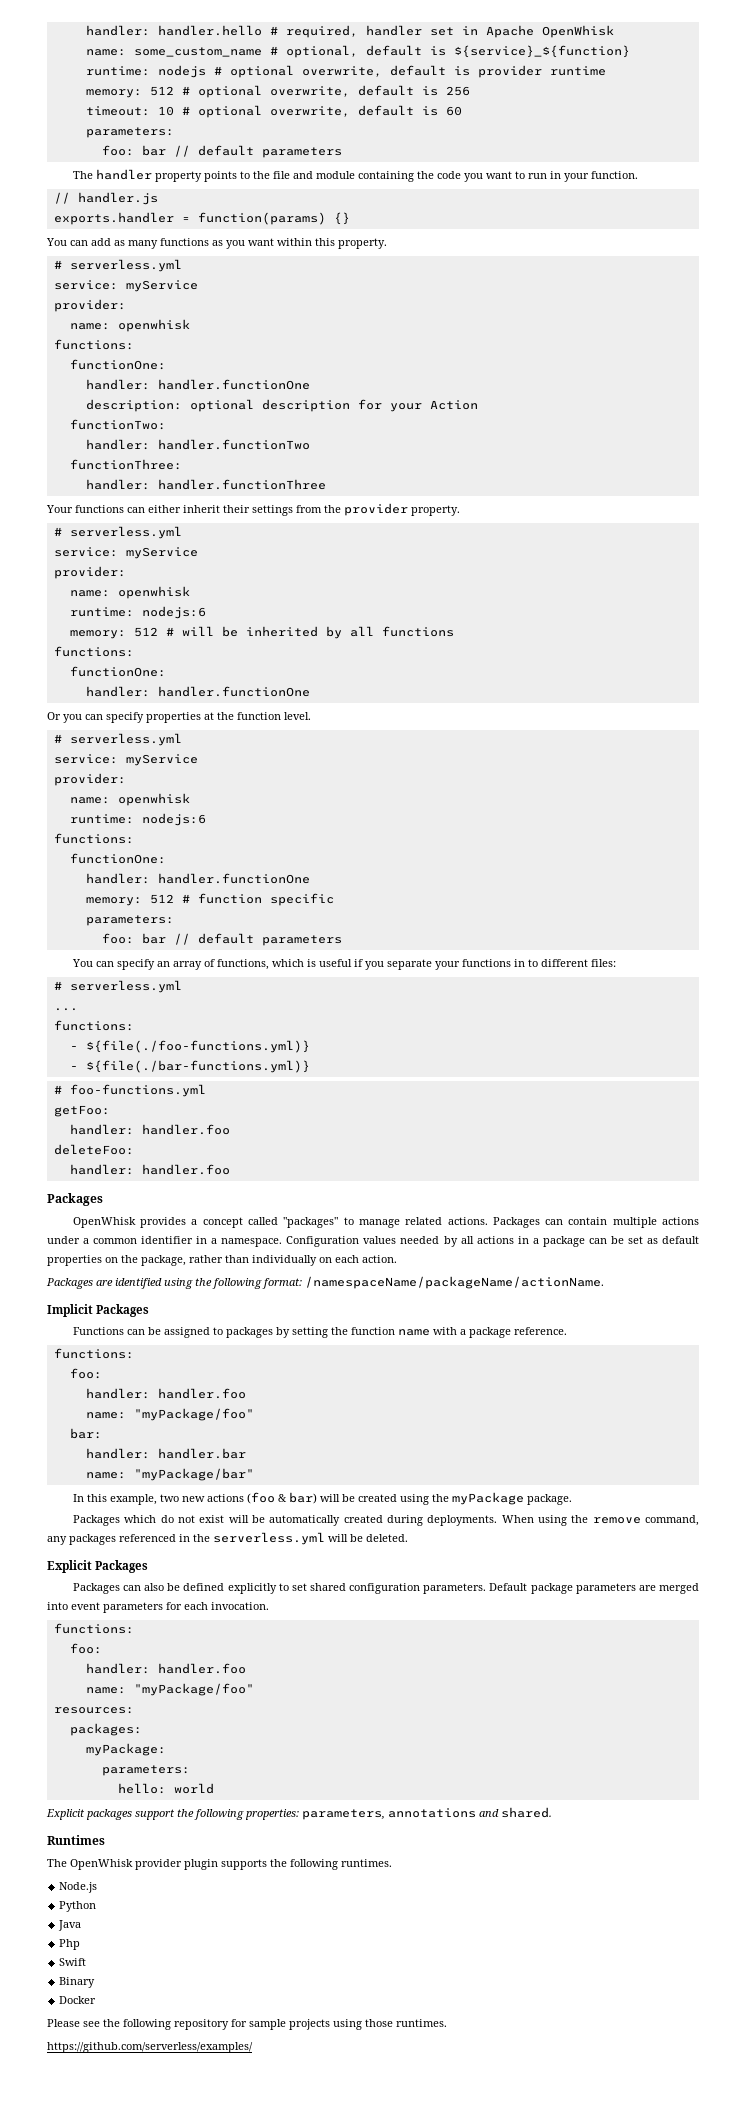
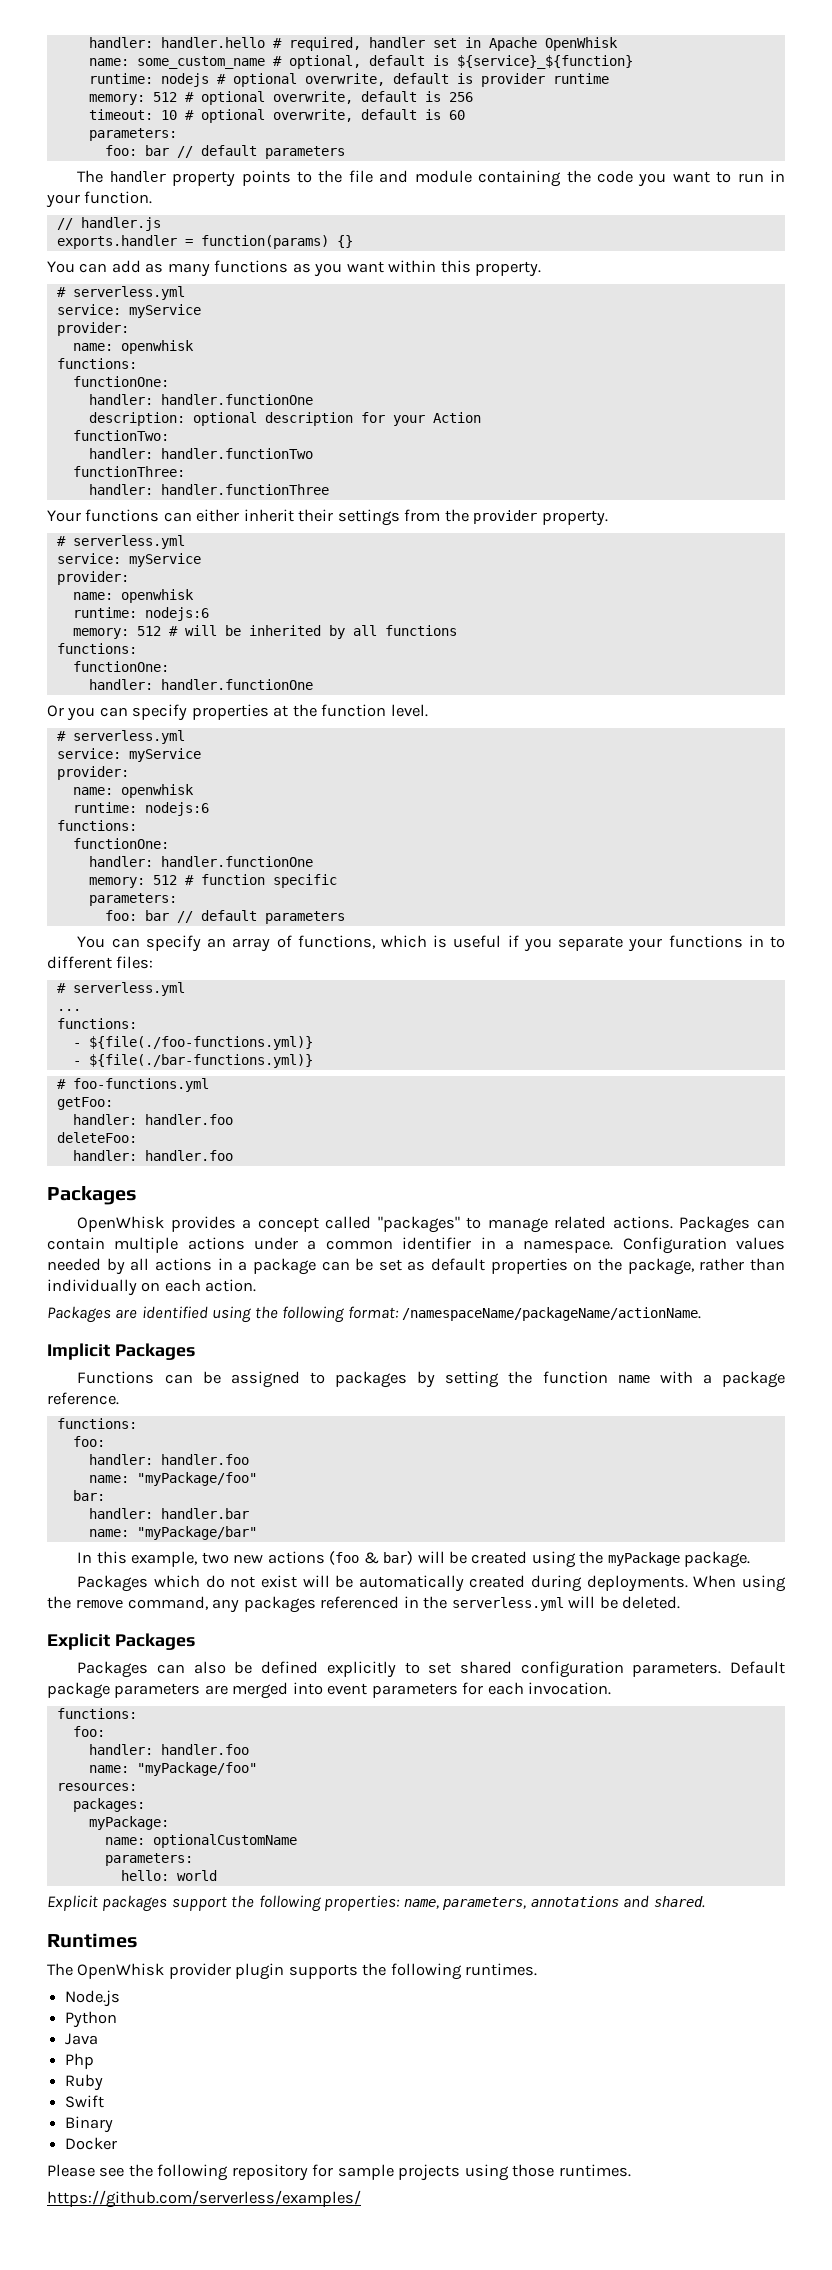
(166, 1749) none -> [104,1834,297,1848] // name: optionalCustomName
(299, 1814) none -> [403,1899,439,1909] name,
(81, 1944) none -> [65,2074,104,2091] // Ruby

